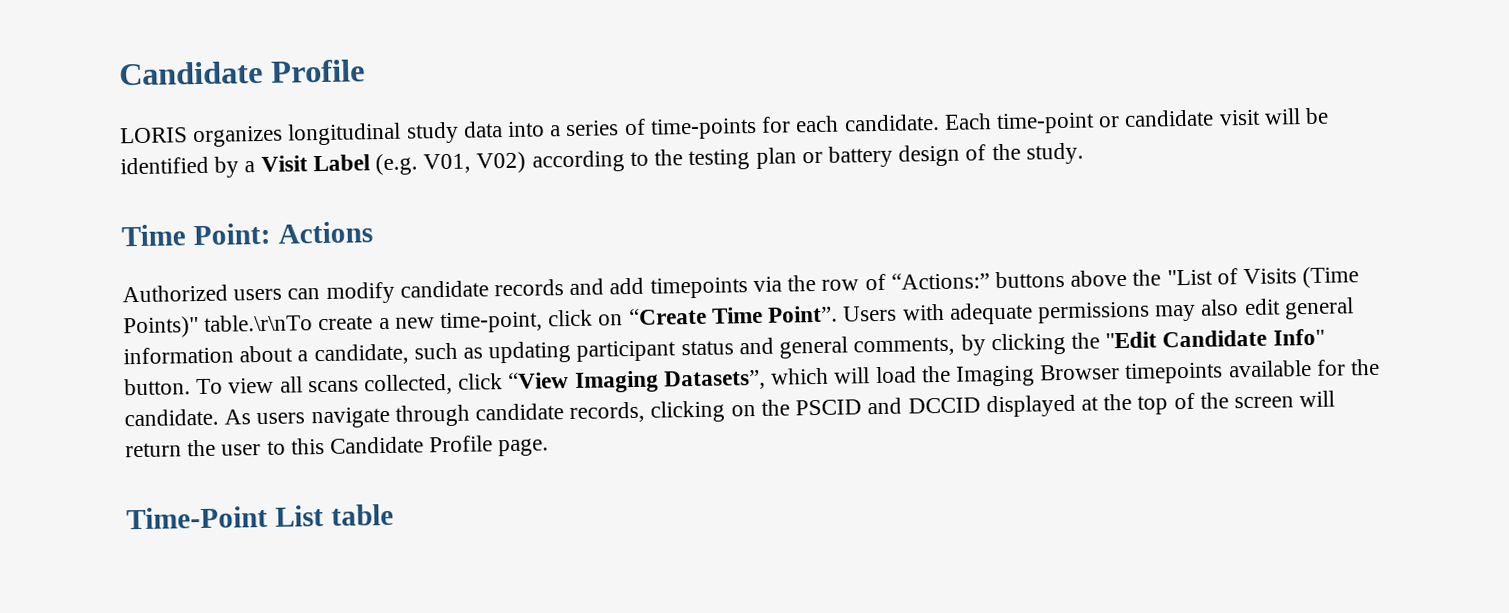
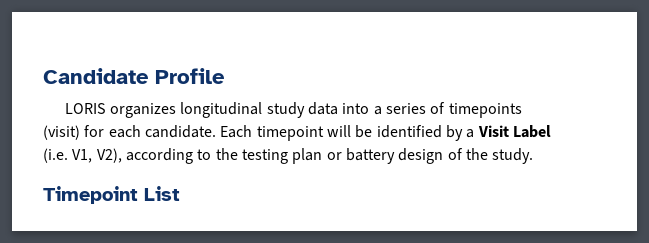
[649,117,757,140] time-points -> [448,103,522,118] [43,125,80,140] timepoints (visit)
[995,109,1261,135] time-point or candidate visit -> [256,126,324,141] timepoint
[375,151,527,176] (e.g. V01, V02) -> [43,148,122,163] (i.e. V1, V2),
[121,221,373,247] [122,266,1360,304] [123,297,1354,339] [123,328,1325,366] [124,358,1380,396] [124,390,1336,429] [125,435,550,458] [126,503,394,530] Time Point: Actions // Authorized users can modify candidate records and add timepoints via the row of “Actions:” buttons above the "List of Visits (Time Points)" table.\r\nTo create a new time-point, click on “Create Time Point”. Users with adequate permissions may also edit general information about a candidate, such as updating participant status and general comments, by clicking the "Edit Candidate Info" button. To view all scans collected, click “View Imaging Datasets”, which will load the Imaging Browser timepoints available for the candidate. As users navigate through candidate records, clicking on the PSCID and DCCID displayed at the top of the screen will return the user to this Candidate Profile page. // Time-Point List table -> [43,186,180,204] Timepoint List

